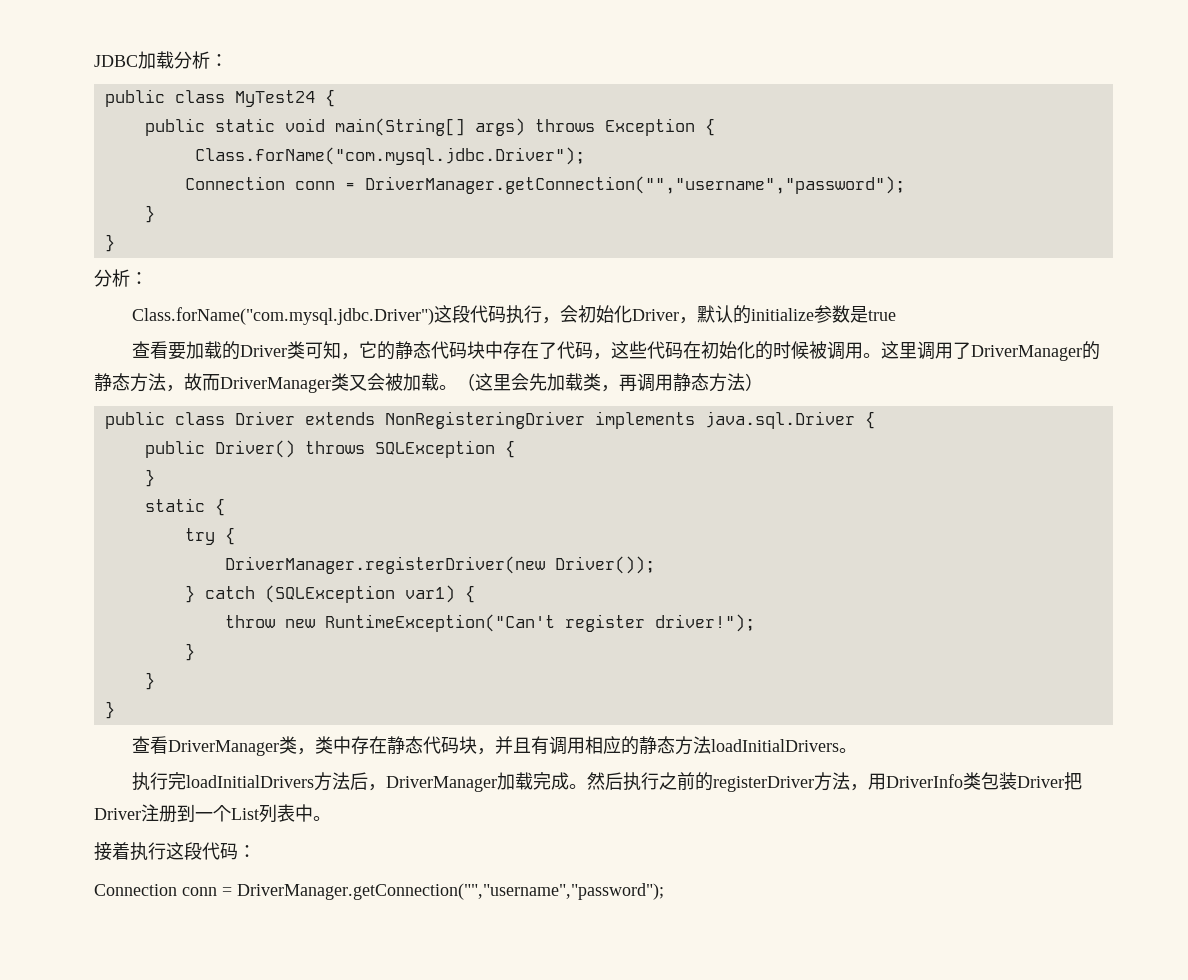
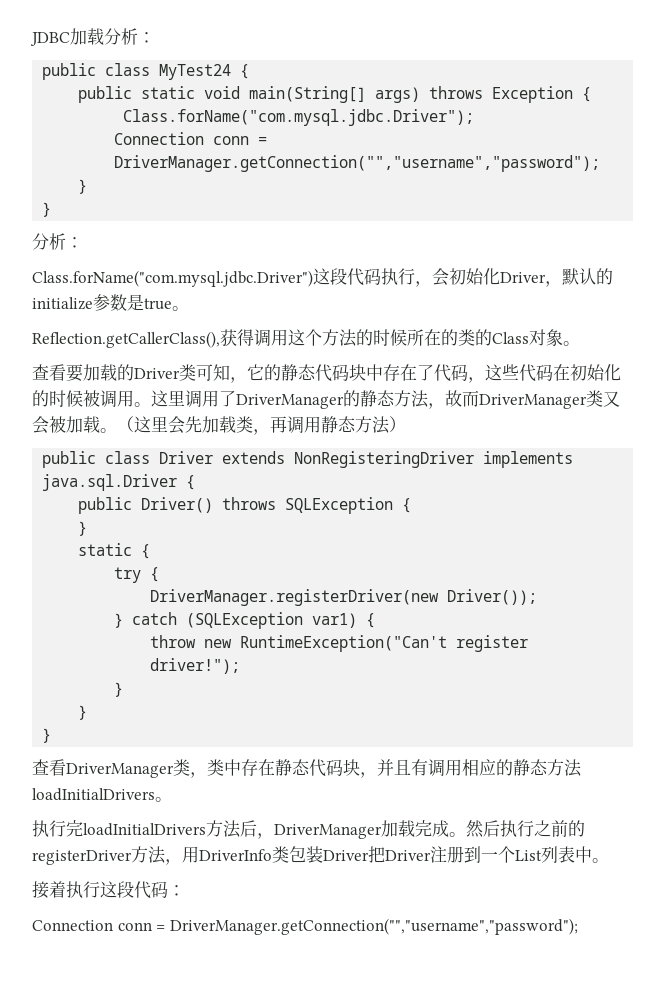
(897, 315) none -> [172,306,189,311] [32,329,580,348] 。 // Reflection.getCallerClass(),获得调用这个方法的时候所在的类的Class对象。

